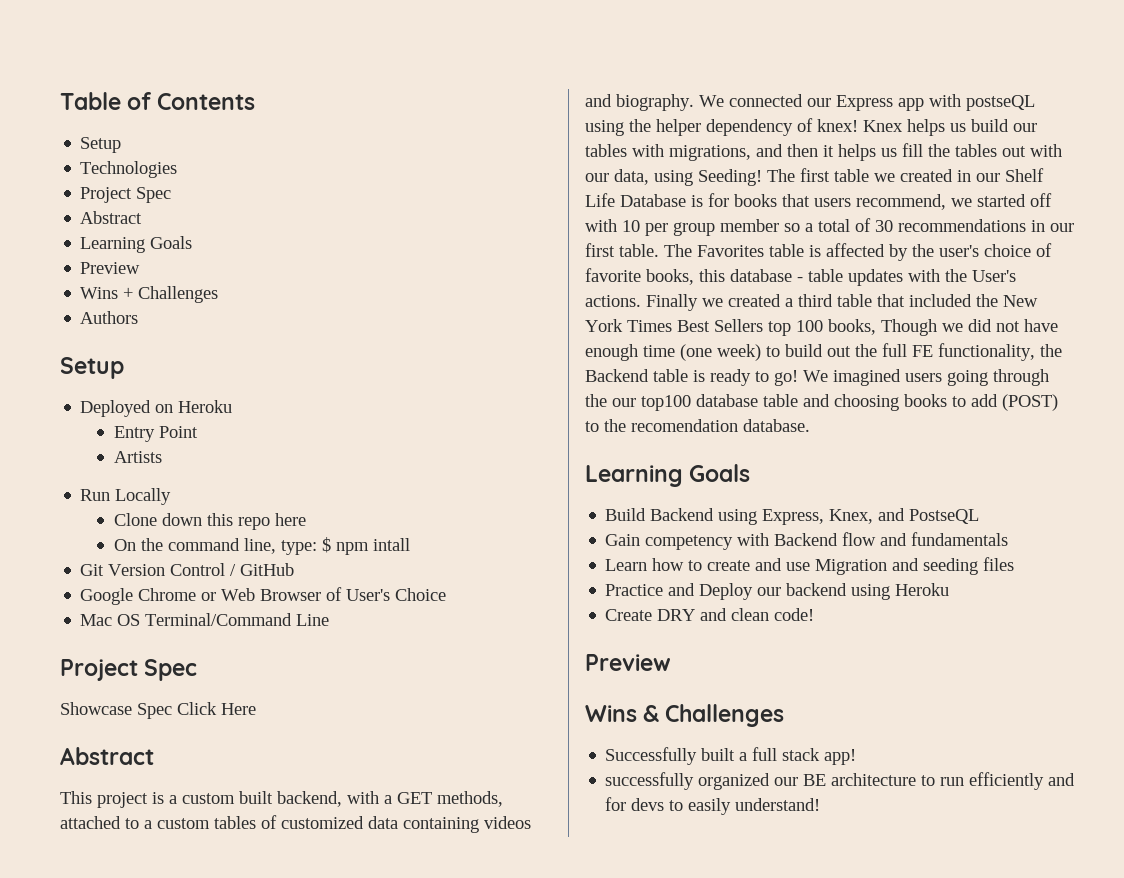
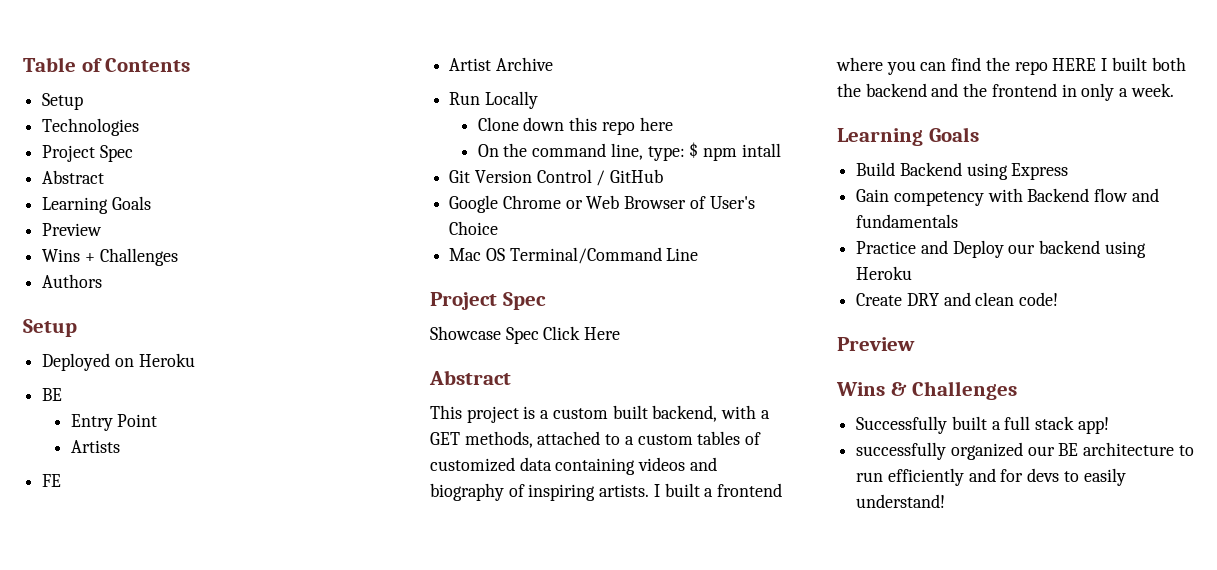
(233, 406) none -> [42,388,63,401] // BE
(162, 457) none -> [42,474,62,487] [449,57,553,71] // FE // Artist Archive
[616,94,1035,111] [585,118,1037,136] [585,143,1062,161] [585,168,1044,186] [585,193,1052,210] [585,218,1074,236] [585,243,1052,261] [585,268,1016,286] [585,294,1038,311] [585,319,1058,336] [585,343,1062,361] [585,369,1049,386] [585,394,1058,411] [585,419,810,432] biography. We connected our Express app with postseQL using the helper dependency of knex! Knex helps us build our tables with migrations, and then it helps us fill the tables out with our data, using Seeding! The first table we created in our Shelf Life Database is for books that users recommend, we started off with 10 per group member so a total of 30 recommendations in our first table. The Favorites table is affected by the user's choice of favorite books, this database - table updates with the User's actions. Finally we created a third table that included the New York Times Best Sellers top 100 books, Though we did not have enough time (one week) to build out the full FE functionality, the Backend table is ready to go! We imagined users going through the our top100 database table and choosing books to add (POST) to the recomendation database. -> [430,483,783,501] [836,57,1186,75] [837,83,1174,101] biography of inspiring artists. I built a frontend where you can find the repo HERE I built both the backend and the frontend in only a week.
[762,508,980,525] Express, Knex, and PostseQL -> [1011,163,1069,180] Express
[605,557,1015,575] // Learn how to create and use Migration and seeding files -> (959, 221) none

